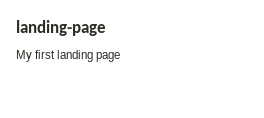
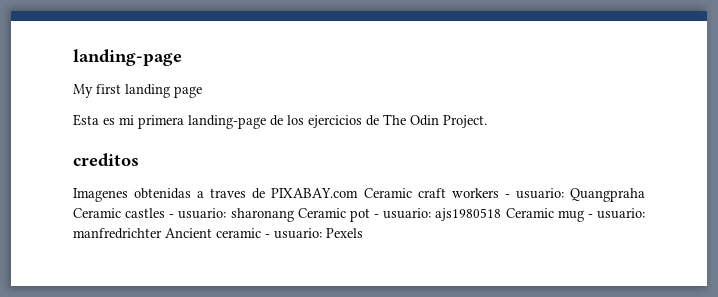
(121, 57) none -> [73,114,487,129] [73,153,139,167] [73,188,645,202] [73,208,645,222] [73,228,363,239] // Esta es mi primera landing-page de los ejercicios de The Odin Project. // creditos // Imagenes obtenidas a traves de PIXABAY.com Ceramic craft workers - usuario: Quangpraha Ceramic castles - usuario: sharonang Ceramic pot - usuario: ajs1980518 Ceramic mug - usuario: manfredrichter Ancient ceramic - usuario: Pexels

